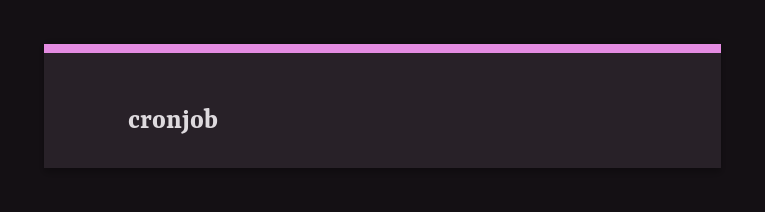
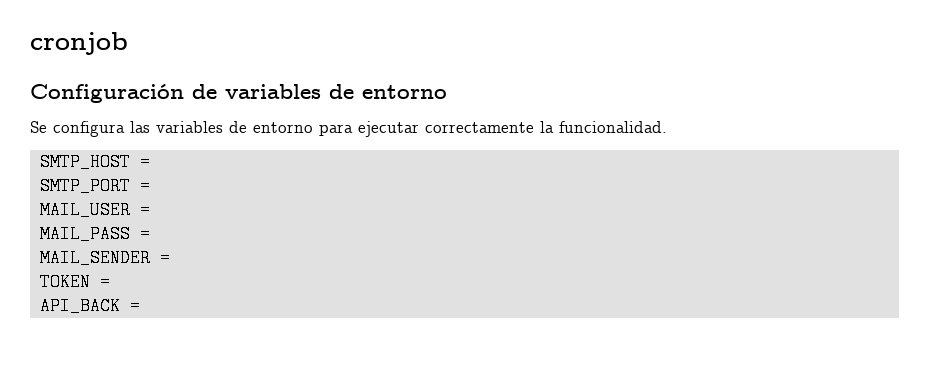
(218, 121) none -> [30,84,447,103] [30,121,667,137] [39,153,150,171] [39,177,150,195] [39,201,150,219] [39,225,150,243] [39,249,170,267] [39,273,110,291] [39,297,140,315] // Configuración de variables de entorno // Se configura las variables de entorno para ejecutar correctamente la funcionalidad. // SMTP_HOST = // SMTP_PORT = // MAIL_USER = // MAIL_PASS = // MAIL_SENDER = // TOKEN = // API_BACK =

